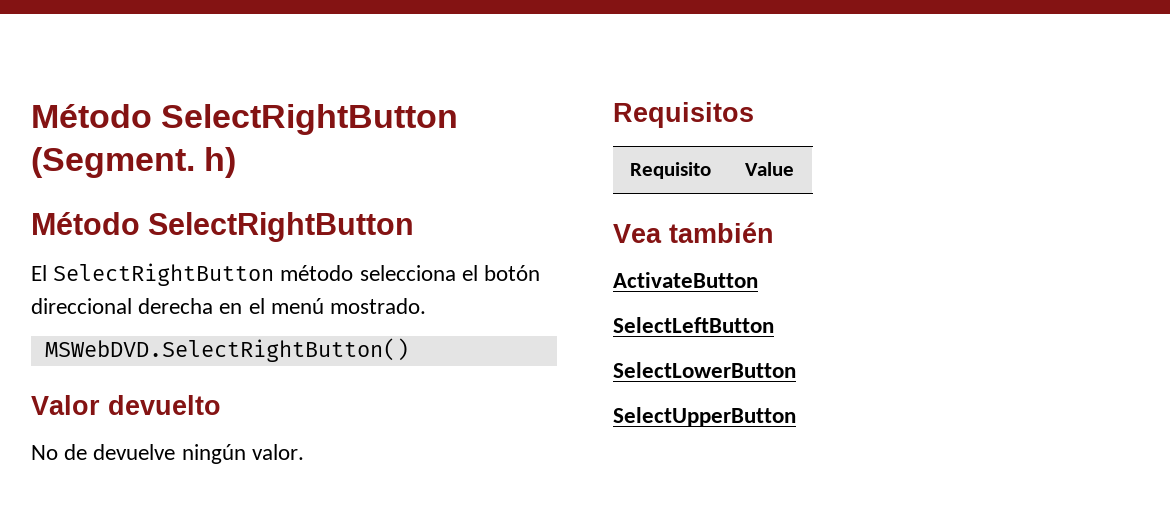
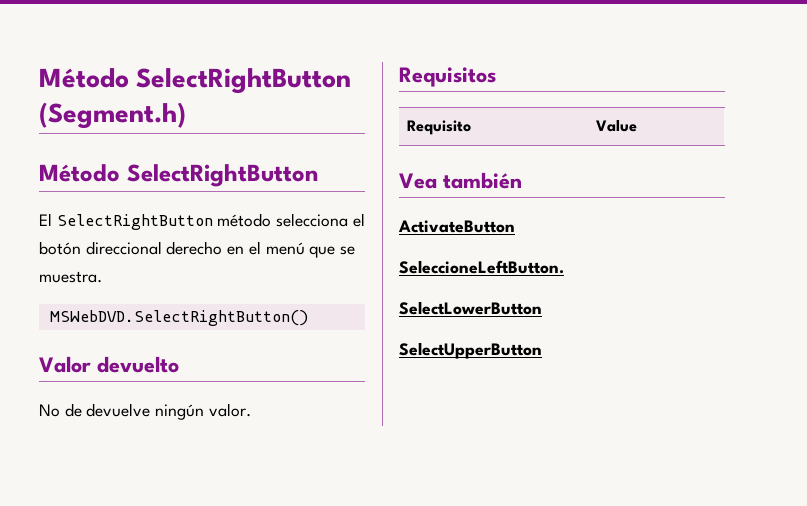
[31,104,459,135] [31,147,237,178] Método SelectRightButton (Segment. h) -> [39,68,352,94] [39,102,186,129] Método SelectRightButton (Segment.h)
[138,298,214,314] derecha -> [166,241,223,255] derecho
[330,298,427,314] mostrado. -> [309,246,356,258] [39,271,102,283] que se muestra.
[613,317,774,333] SelectLeftButton -> [399,260,564,274] SeleccioneLeftButton.

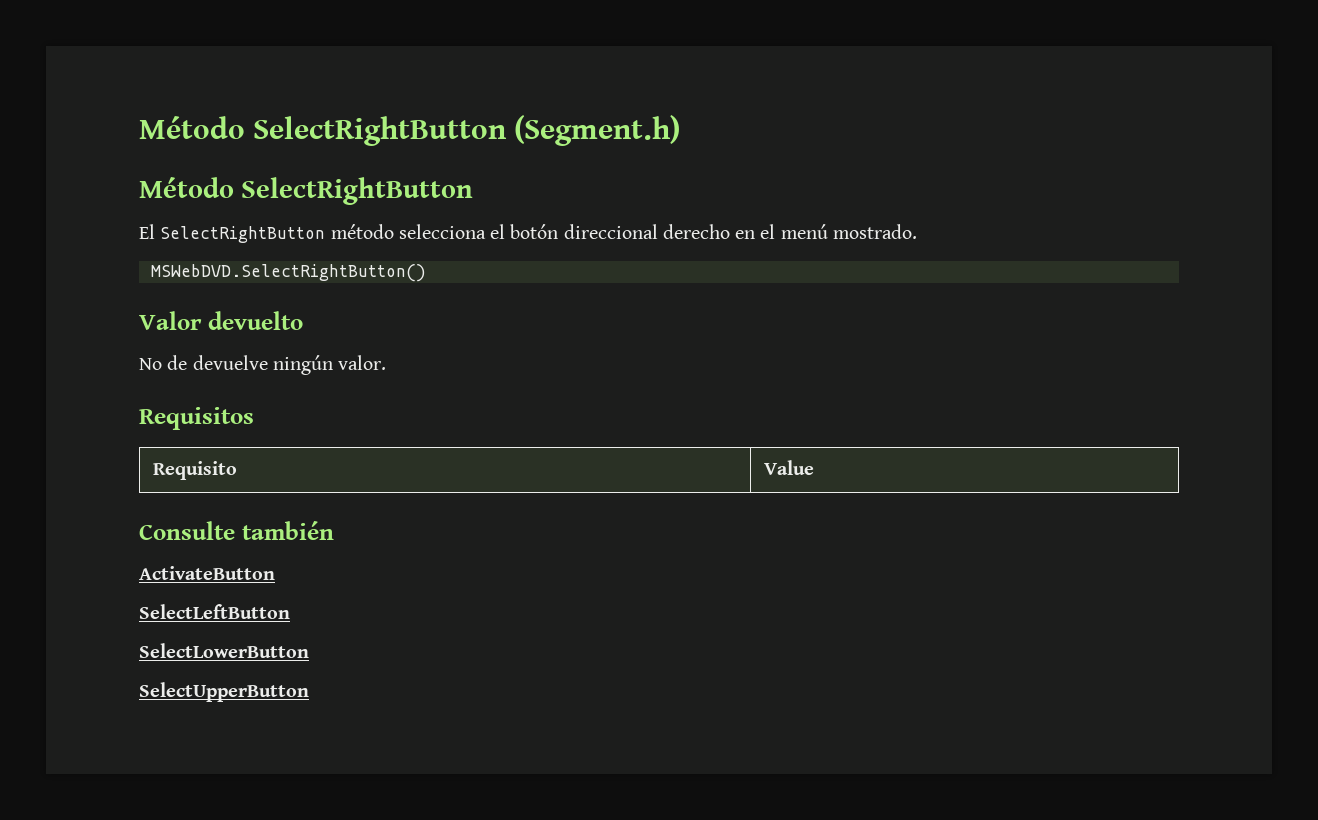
[309,246,356,258] [39,271,102,283] que se muestra. -> [832,224,917,239] mostrado.
[399,173,437,189] Vea -> [139,521,235,540] Consulte
[399,260,564,274] SeleccioneLeftButton. -> [139,604,290,619] SelectLeftButton

